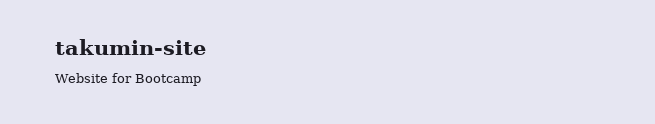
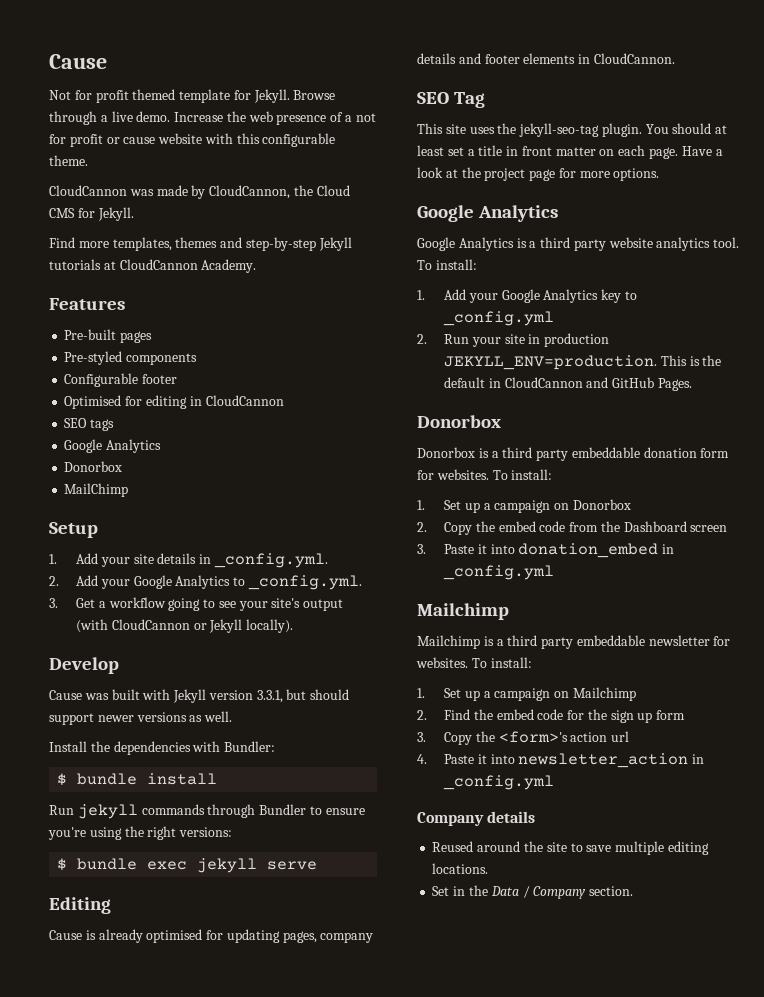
[55,39,206,55] [55,73,201,86] takumin-site // Website for Bootcamp -> [49,54,107,69] [49,89,336,103] [49,111,376,125] [49,133,336,147] [49,155,88,166] [49,185,350,199] [49,207,134,221] [49,237,352,251] [49,259,257,273] [49,298,125,310] [64,329,153,343] [64,351,198,365] [64,373,178,387] [64,395,284,409] [64,418,115,431] [64,439,162,453] [64,461,123,472] [64,483,129,497] [49,522,98,538] [49,553,328,568] [49,575,362,590] [49,597,344,611] [75,619,294,633] [49,657,119,674] [49,689,350,703] [49,711,233,725] [49,741,276,755] [57,773,218,786] [49,804,365,819] [48,826,233,840] [57,858,318,873] [49,897,111,914] [49,929,374,943] [417,53,675,64] [417,92,486,108] [417,123,728,137] [417,145,723,159] [417,167,660,181] [417,205,559,222] [417,237,740,251] [417,259,477,270] [417,289,637,303] [442,311,554,326] [417,333,610,347] [443,355,722,370] [443,377,692,391] [417,415,501,428] [417,447,730,461] [417,469,553,480] [417,499,631,513] [417,521,728,535] [417,543,675,558] [442,565,554,580] [417,603,509,620] [417,635,731,649] [416,657,532,668] [417,687,636,701] [417,709,686,723] [417,731,630,745] [417,753,705,768] [442,775,554,790] [417,811,536,826] [432,841,709,855] [432,863,489,874] [432,885,634,899] Cause // Not for profit themed template for Jekyll. Browse through a live demo. Increase the web presence of a not for profit or cause website with this configurable theme. // CloudCannon was made by CloudCannon, the Cloud CMS for Jekyll. // Find more templates, themes and step-by-step Jekyll tutorials at CloudCannon Academy. // Features // Pre-built pages // Pre-styled components // Configurable footer // Optimised for editing in CloudCannon // SEO tags // Google Analytics // Donorbox // MailChimp // Setup // 1. Add your site details in _config.yml. // 2. Add your Google Analytics to _config.yml. // 3. Get a workflow going to see your site's output (with CloudCannon or Jekyll locally). // Develop // Cause was built with Jekyll version 3.3.1, but should support newer versions as well. // Install the dependencies with Bundler: // $ bundle install // Run jekyll commands through Bundler to ensure you're using the right versions: // $ bundle exec jekyll serve // Editing // Cause is already optimised for updating pages, company details and footer elements in CloudCannon. // SEO Tag // This site uses the jekyll-seo-tag plugin. You should at least set a title in front matter on each page. Have a look at the project page for more options. // Google Analytics // Google Analytics is a third party website analytics tool. To install: // 1. Add your Google Analytics key to _config.yml // 2. Run your site in production JEKYLL_ENV=production. This is the default in CloudCannon and GitHub Pages. // Donorbox // Donorbox is a third party embeddable donation form for websites. To install: // 1. Set up a campaign on Donorbox // 2. Copy the embed code from the Dashboard screen // 3. Paste it into donation_embed in _config.yml // Mailchimp // Mailchimp is a third party embeddable newsletter for websites. To install: // 1. Set up a campaign on Mailchimp // 2. Find the embed code for the sign up form // 3. Copy the <form>'s action url // 4. Paste it into newsletter_action in _config.yml // Company details // Reused around the site to save multiple editing locations. // Set in the Data / Company section.

